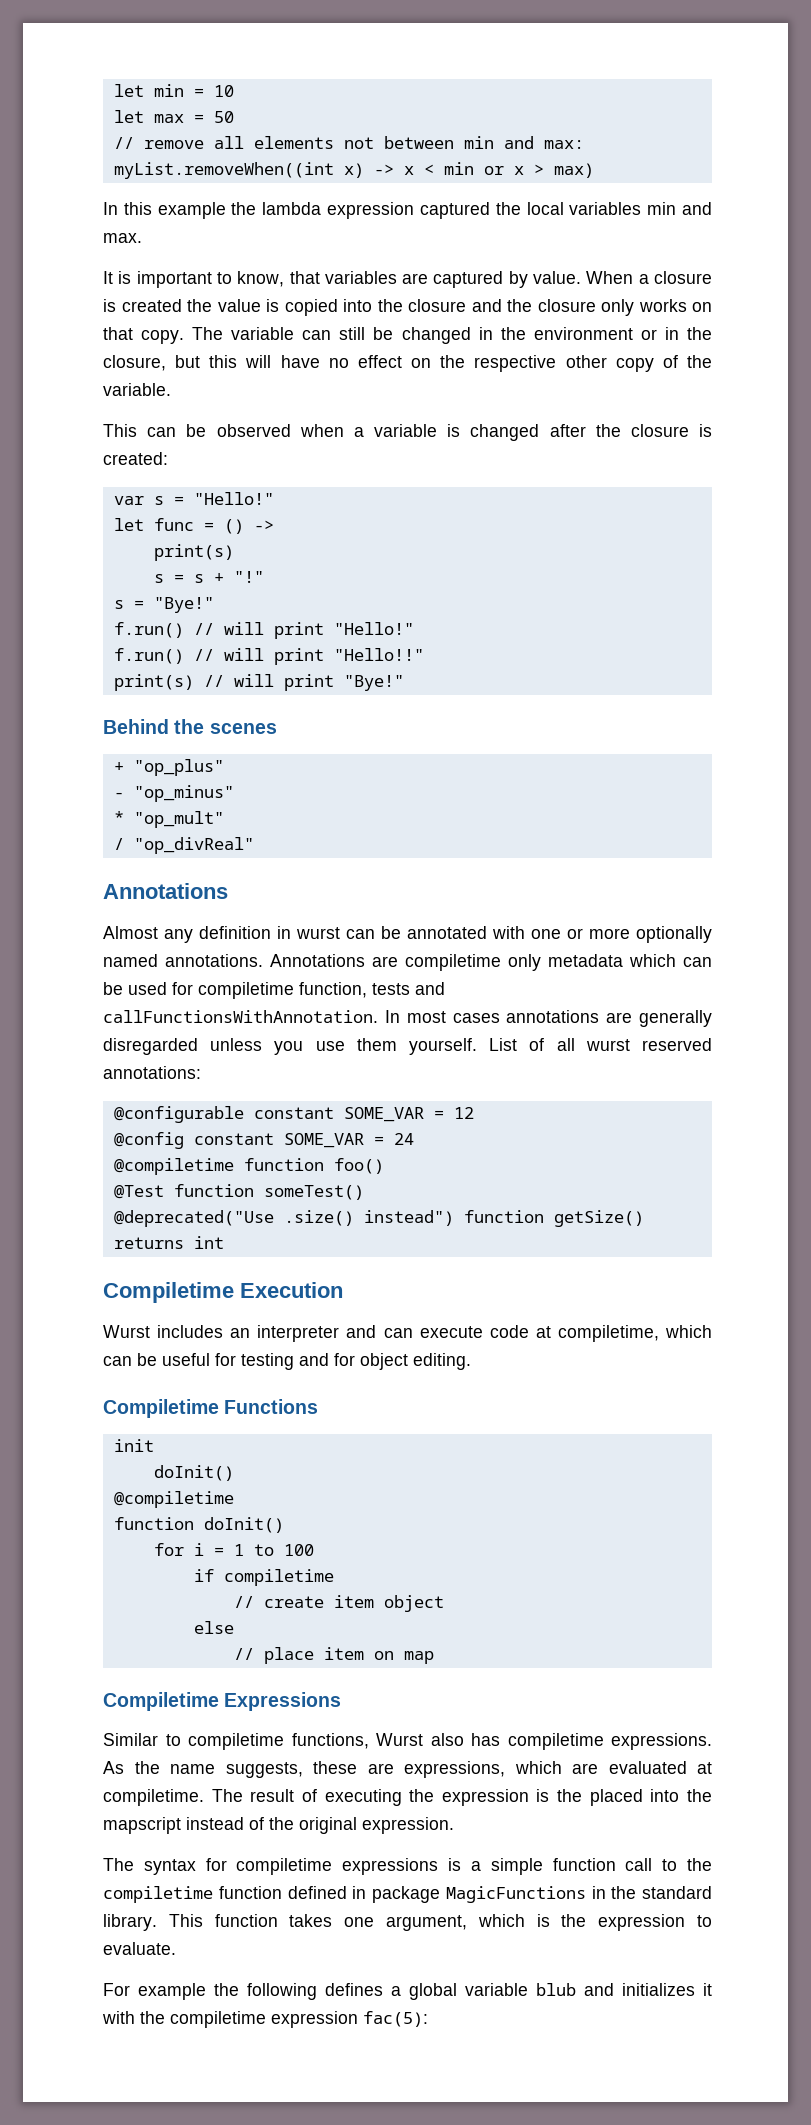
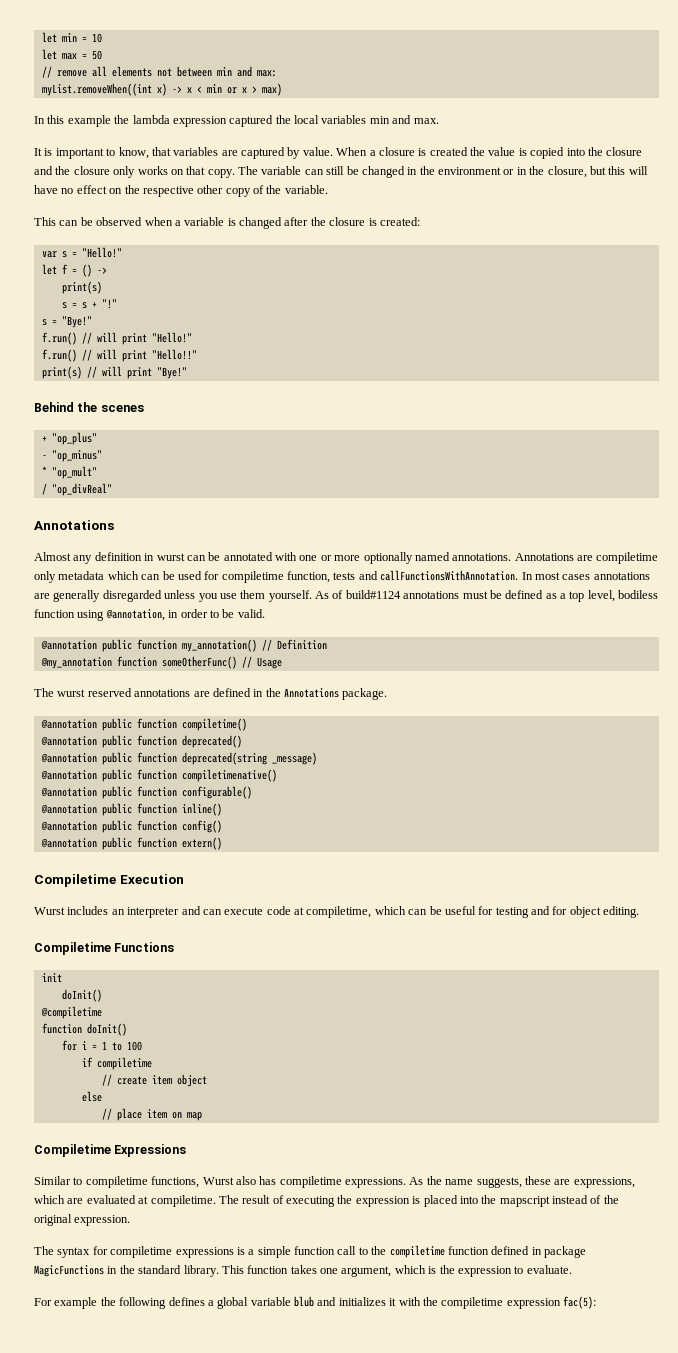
[153,518,194,531] func -> [61,264,68,274] f
[489,1038,712,1051] [103,1066,201,1079] [113,1106,474,1123] [113,1132,414,1149] [113,1158,384,1175] [113,1184,364,1200] [113,1210,644,1227] [113,1236,224,1249] List of all wurst reserved annotations: // @configurable constant SOME_VAR = 12 // @config constant SOME_VAR = 24 // @compiletime function foo() // @Test function someTest() // @deprecated("Use .size() instead") function getSize() returns int -> [315,590,659,602] [34,609,265,621] [40,639,327,652] [40,656,282,669] [34,688,388,700] [40,718,247,731] [40,735,242,748] [40,752,317,765] [40,769,277,782] [40,786,252,799] [40,803,222,816] [40,820,222,833] [40,837,222,850] As of build#1124 annotations must be defined as a top level, bodiless function using @annotation, in order to be valid. // @annotation public function my_annotation() // Definition // @my_annotation function someOtherFunc() // Usage // The wurst reserved annotations are defined in the Annotations package. // @annotation public function compiletime() // @annotation public function deprecated() // @annotation public function deprecated(string _message) // @annotation public function compiletimenative() // @annotation public function configurable() // @annotation public function inline() // @annotation public function config() // @annotation public function extern()
[557,1789,583,1802] the -> (421, 1200) none

